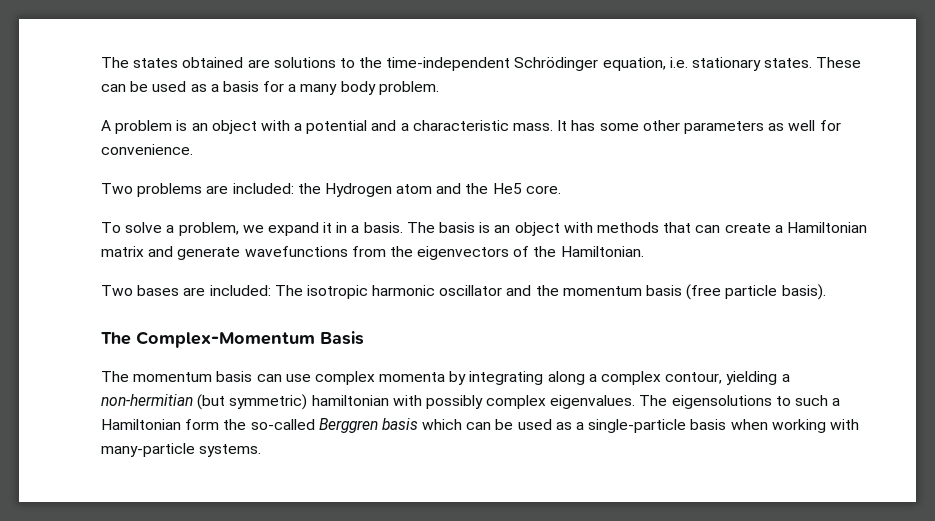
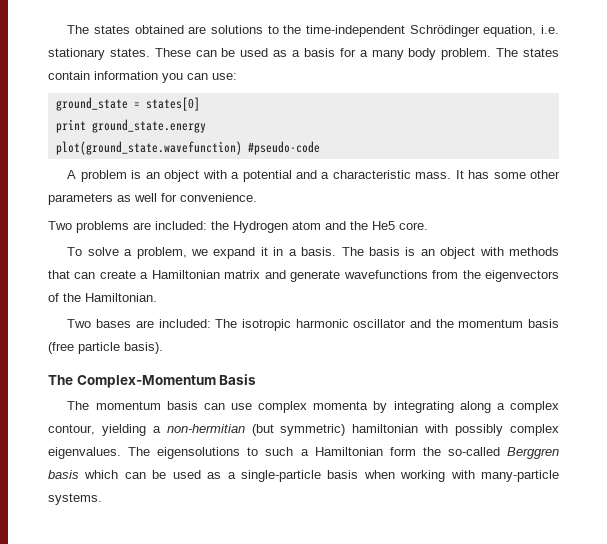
(439, 88) none -> [496,48,560,57] [48,71,237,83] [55,97,200,111] [55,119,206,133] [55,141,320,155] The states contain information you can use: // ground_state = states[0] // print ground_state.energy // plot(ground_state.wavefunction) #pseudo-code

